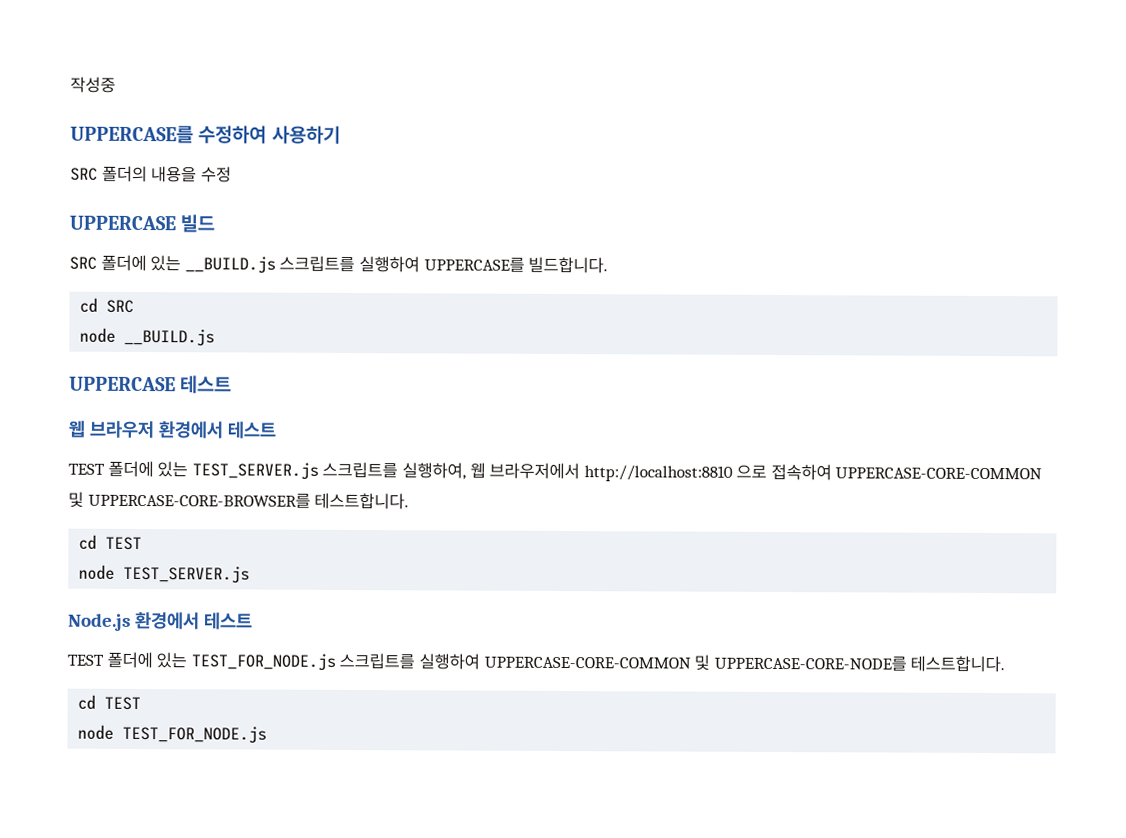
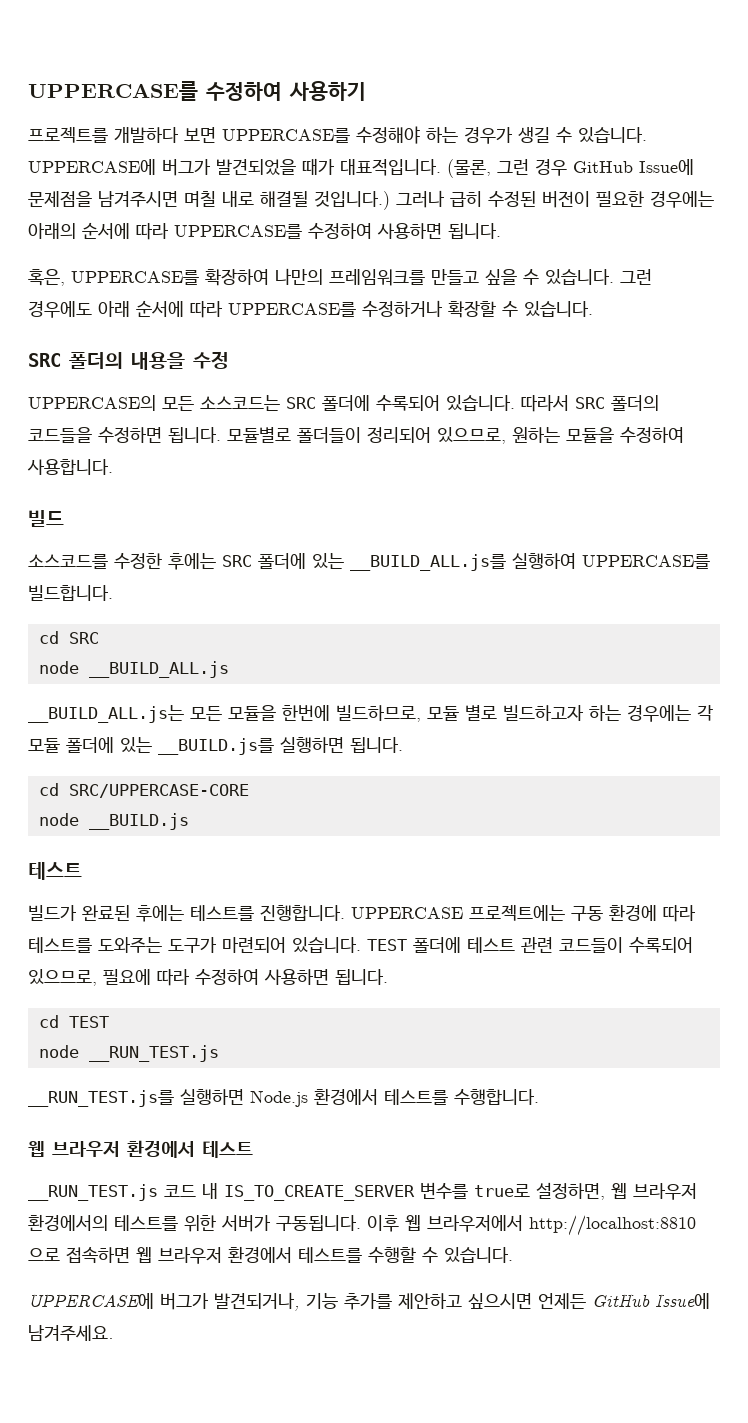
[70,76,116,93] 작성중 // -> (28, 91) none
[70,165,232,183] [69,214,216,233] SRC 폴더의 내용을 수정 // UPPERCASE 빌드 // -> [28,126,647,144] [28,158,694,178] [28,190,714,210] [28,222,501,240] [28,268,652,286] [28,300,593,318] [28,351,229,370] [28,395,659,412] [28,427,684,444] [27,459,113,475] [28,510,64,527] [28,553,216,570] 프로젝트를 개발하다 보면 UPPERCASE를 수정해야 하는 경우가 생길 수 있습니다. UPPERCASE에 버그가 발견되었을 때가 대표적입니다. (물론, 그런 경우 GitHub Issue에 문제점을 남겨주시면 며칠 내로 해결될 것입니다.) 그러나 급히 수정된 버전이 필요한 경우에는 아래의 순서에 따라 UPPERCASE를 수정하여 사용하면 됩니다. // 혹은, UPPERCASE를 확장하여 나만의 프레임워크를 만들고 싶을 수 있습니다. 그런 경우에도 아래 순서에 따라 UPPERCASE를 수정하거나 확장할 수 있습니다. // SRC 폴더의 내용을 수정 // UPPERCASE의 모든 소스코드는 SRC 폴더에 수록되어 있습니다. 따라서 SRC 폴더의 코드들을 수정하면 됩니다. 모듈별로 폴더들이 정리되어 있으므로, 원하는 모듈을 수정하여 사용합니다. // 빌드 // 소스코드를 수정한 후에는
[184,255,356,274] __BUILD.js 스크립트를 -> [350,554,506,571] __BUILD_ALL.js를
[124,328,216,347] [69,375,233,394] [68,420,276,439] [68,460,1043,482] [68,491,410,510] [78,534,143,551] [78,564,251,584] [67,611,253,631] [67,651,1006,673] [77,694,142,711] [77,724,268,744] __BUILD.js // UPPERCASE 테스트 // 웹 브라우저 환경에서 테스트 // TEST 폴더에 있는 TEST_SERVER.js 스크립트를 실행하여, 웹 브라우저에서 http://localhost:8810 으로 접속하여 UPPERCASE-CORE-COMMON 및 UPPERCASE-CORE-BROWSER를 테스트합니다. // cd TEST // node TEST_SERVER.js // Node.js 환경에서 테스트 // TEST 폴더에 있는 TEST_FOR_NODE.js 스크립트를 실행하여 UPPERCASE-CORE-COMMON 및 UPPERCASE-CORE-NODE를 테스트합니다. // cd TEST // node TEST_FOR_NODE.js -> [88,661,229,678] [28,705,713,723] [28,737,403,755] [38,783,249,798] [38,813,189,830] [28,862,82,880] [28,904,696,922] [28,937,693,953] [28,969,388,986] [38,1015,109,1028] [38,1045,219,1062] [28,1088,539,1107] [28,1140,253,1158] [28,1182,697,1201] [28,1214,696,1236] [28,1246,513,1264] [28,1292,710,1311] [28,1325,114,1341] __BUILD_ALL.js // __BUILD_ALL.js는 모든 모듈을 한번에 빌드하므로, 모듈 별로 빌드하고자 하는 경우에는 각 모듈 폴더에 있는 __BUILD.js를 실행하면 됩니다. // cd SRC/UPPERCASE-CORE // node __BUILD.js // 테스트 // 빌드가 완료된 후에는 테스트를 진행합니다. UPPERCASE 프로젝트에는 구동 환경에 따라 테스트를 도와주는 도구가 마련되어 있습니다. TEST 폴더에 테스트 관련 코드들이 수록되어 있으므로, 필요에 따라 수정하여 사용하면 됩니다. // cd TEST // node __RUN_TEST.js // __RUN_TEST.js를 실행하면 Node.js 환경에서 테스트를 수행합니다. // 웹 브라우저 환경에서 테스트 // __RUN_TEST.js 코드 내 IS_TO_CREATE_SERVER 변수를 true로 설정하면, 웹 브라우저 환경에서의 테스트를 위한 서버가 구동됩니다. 이후 웹 브라우저에서 http://localhost:8810 으로 접속하면 웹 브라우저 환경에서 테스트를 수행할 수 있습니다. // UPPERCASE에 버그가 발견되거나, 기능 추가를 제안하고 싶으시면 언제든 GitHub Issue에 남겨주세요.

